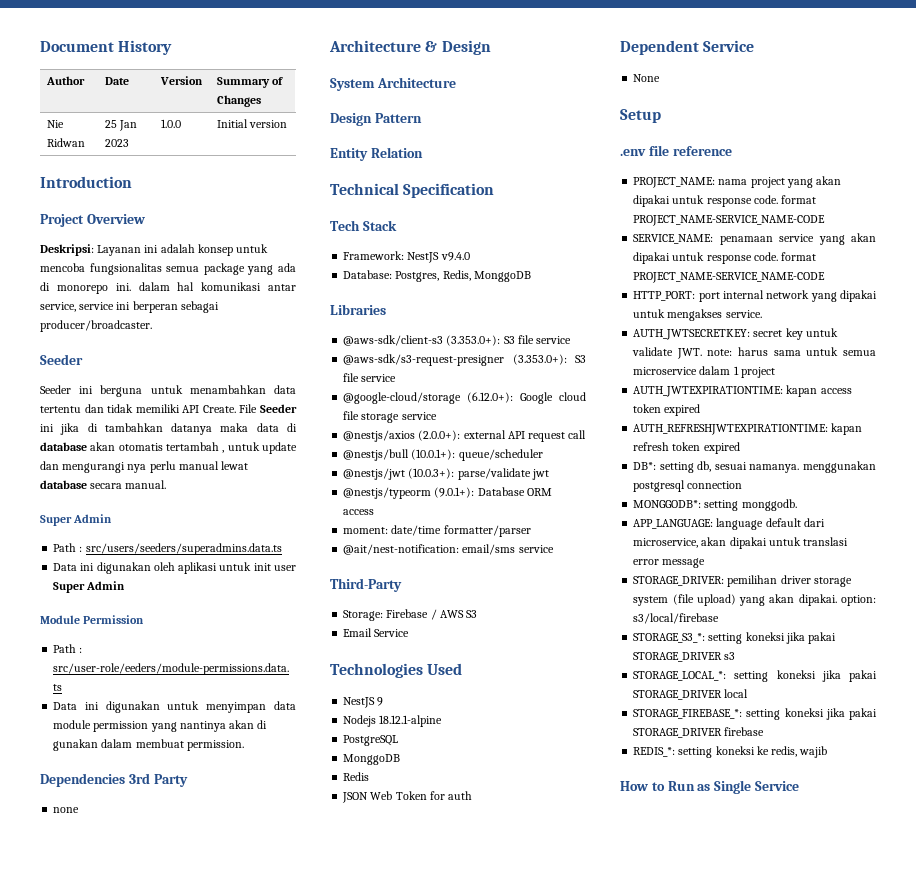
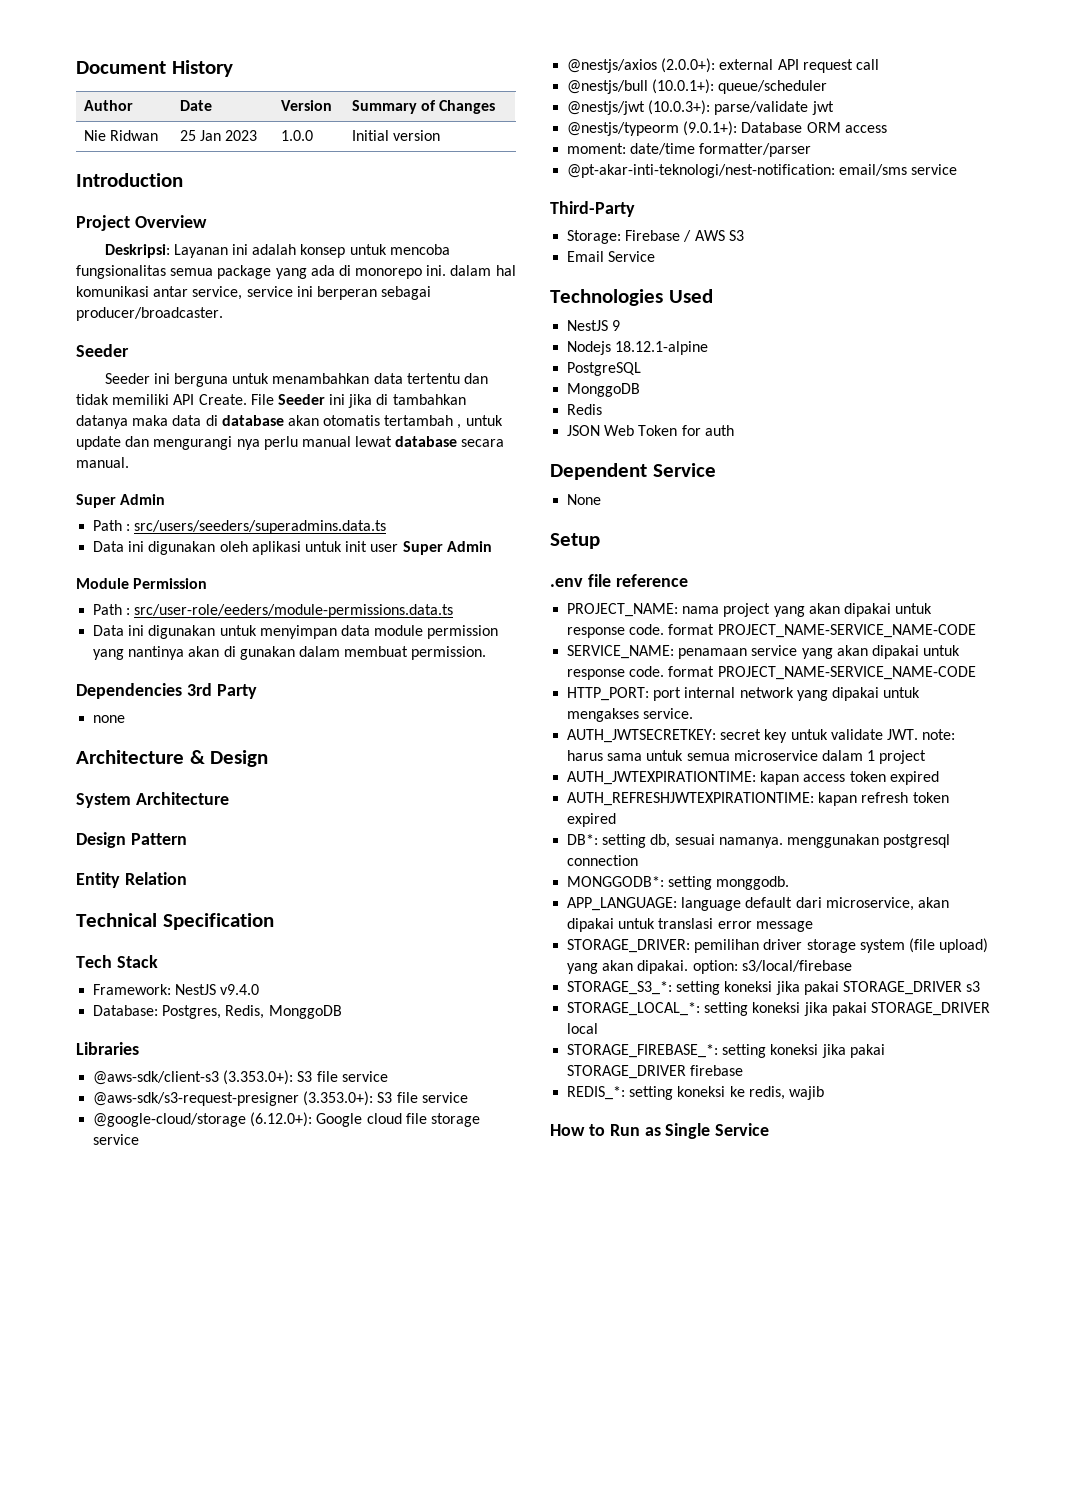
[343,544,460,555] @ait/nest-notification: -> [567,164,836,178] @pt-akar-inti-teknologi/nest-notification:

